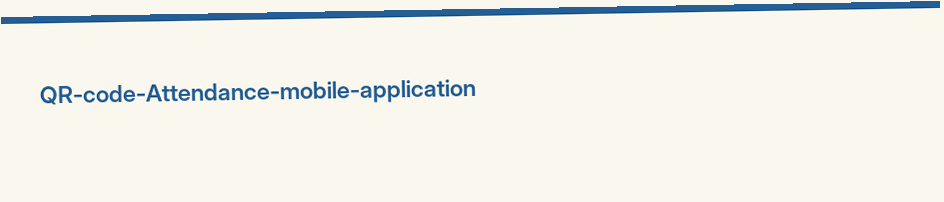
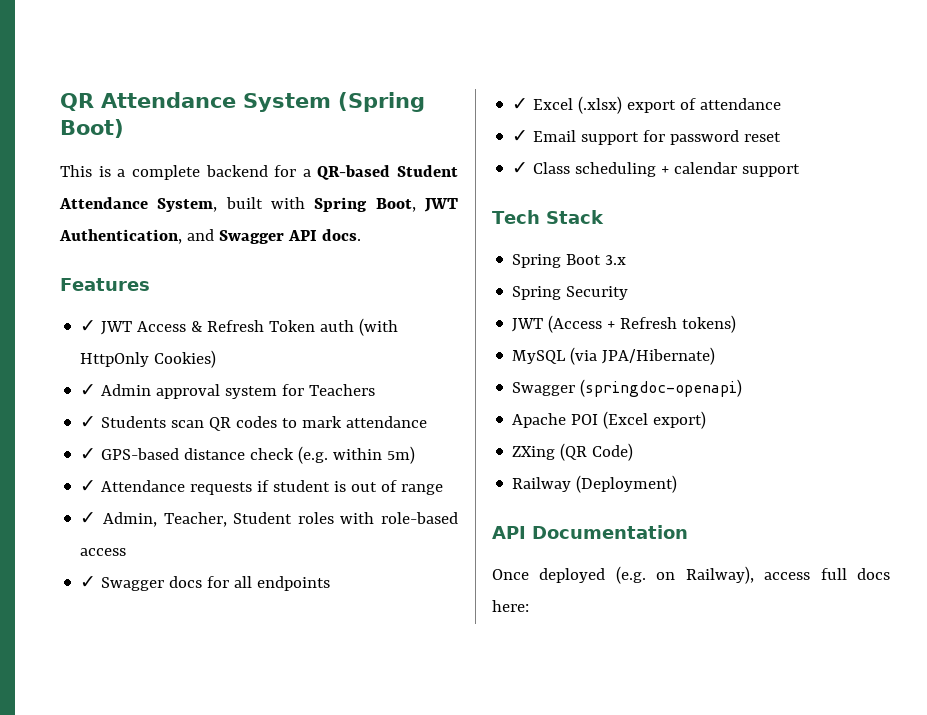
[39,78,476,109] QR-code-Attendance-mobile-application -> [60,92,425,112] [60,119,124,138] [60,165,458,180] [59,197,458,212] [59,229,361,244] [60,278,150,291] [80,318,399,336] [80,350,217,368] [80,384,376,399] [80,416,428,431] [80,446,416,464] [80,480,444,495] [80,512,458,527] [80,548,127,556] [80,576,331,591] [512,96,782,114] [512,130,782,145] [512,162,801,177] [492,210,604,224] [512,254,627,268] [512,286,629,300] [512,315,737,333] [512,347,716,365] [512,379,743,397] [512,411,707,429] [512,443,634,461] [512,475,678,493] [492,525,688,539] [492,566,890,584] [492,600,529,612] QR Attendance System (Spring Boot) // This is a complete backend for a QR-based Student Attendance System, built with Spring Boot, JWT Authentication, and Swagger API docs. // Features // ✓ JWT Access & Refresh Token auth (with HttpOnly Cookies) // ✓ Admin approval system for Teachers // ✓ Students scan QR codes to mark attendance // ✓ GPS-based distance check (e.g. within 5m) // ✓ Attendance requests if student is out of range // ✓ Admin, Teacher, Student roles with role-based access // ✓ Swagger docs for all endpoints // ✓ Excel (.xlsx) export of attendance // ✓ Email support for password reset // ✓ Class scheduling + calendar support // Tech Stack // Spring Boot 3.x // Spring Security // JWT (Access + Refresh tokens) // MySQL (via JPA/Hibernate) // Swagger (springdoc-openapi) // Apache POI (Excel export) // ZXing (QR Code) // Railway (Deployment) // API Documentation // Once deployed (e.g. on Railway), access full docs here:

